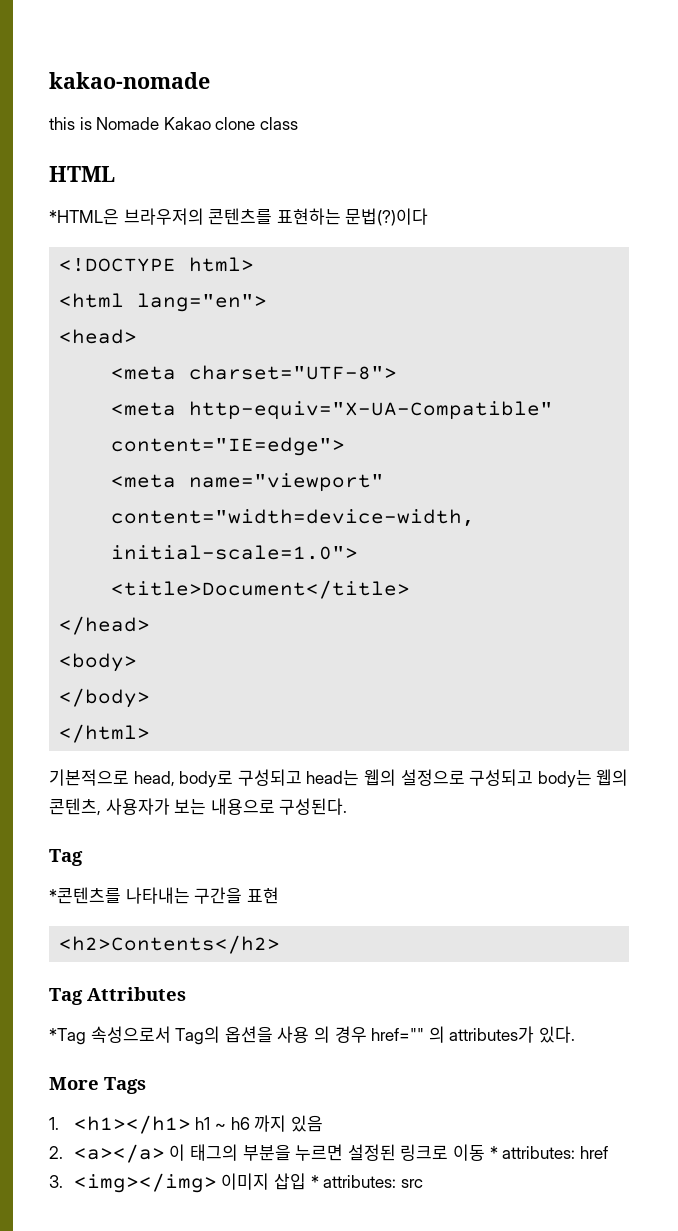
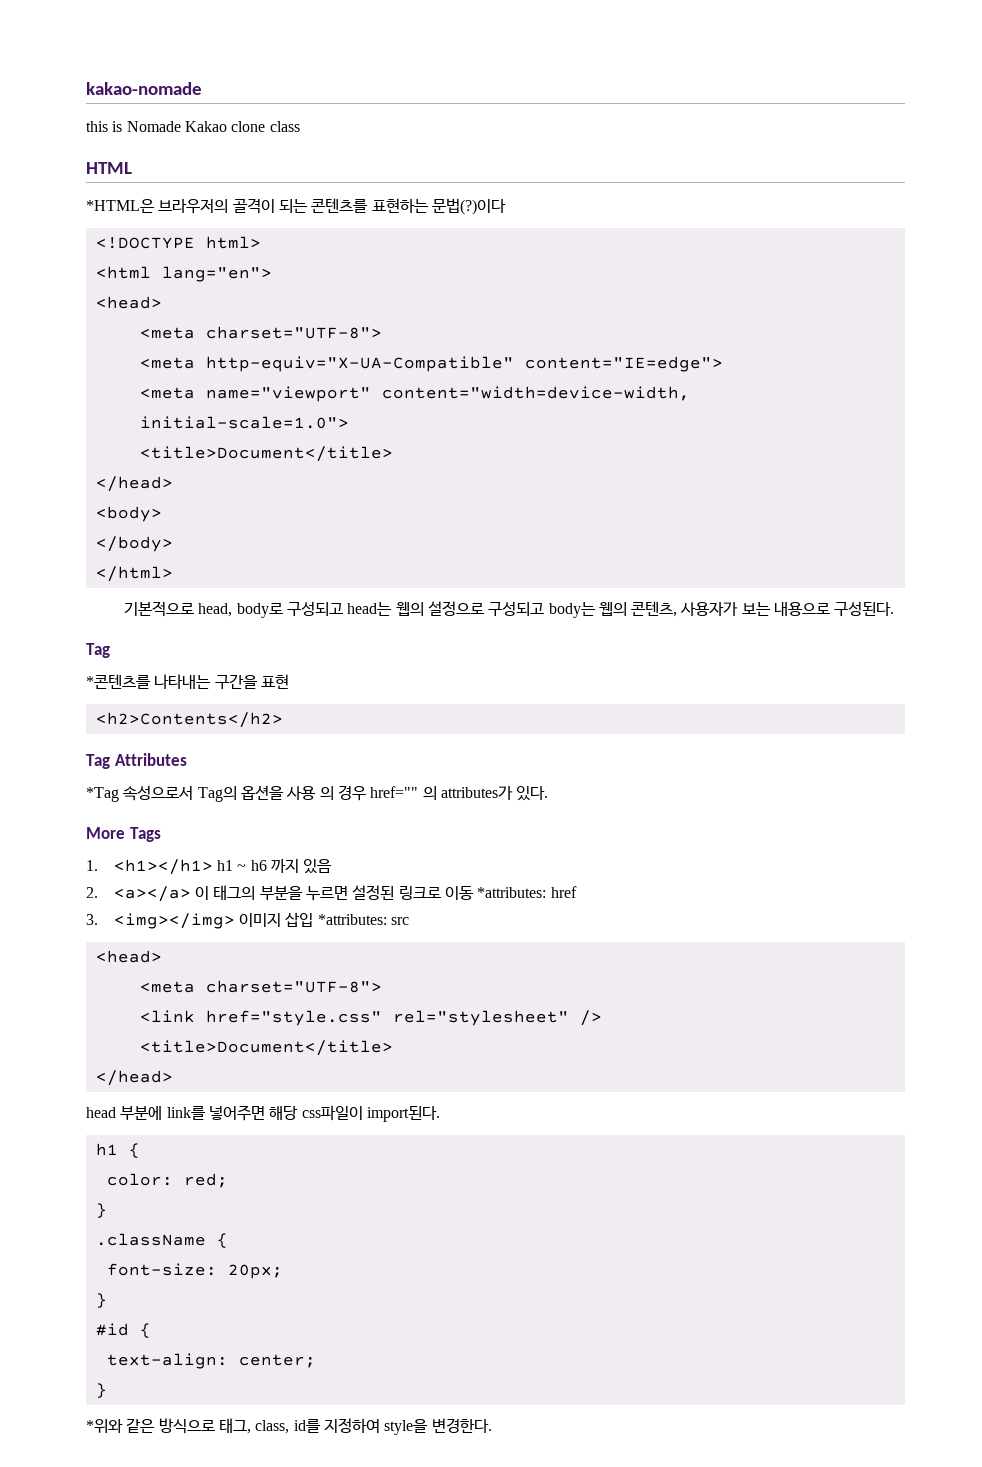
(204, 216) none -> [232,198,308,214] 골격이 되는
[489,1146,576,1159] * attributes: -> [477,887,547,898] *attributes:
[310,1175,397,1188] * attributes: -> [317,914,387,925] *attributes:
(423, 1183) none -> [95,950,162,963] [139,980,382,993] [139,1010,602,1026] [139,1040,393,1056] [95,1070,173,1086] [86,1105,440,1122] [95,1143,140,1158] [106,1173,228,1188] [95,1203,107,1218] [95,1233,228,1248] [106,1263,283,1279] [95,1293,107,1308] [95,1323,151,1338] [106,1353,316,1369] [95,1383,107,1398] [86,1418,492,1435] // <head> // <meta charset="UTF-8"> // <link href="style.css" rel="stylesheet" /> // <title>Document</title> // </head> // head 부분에 link를 넣어주면 해당 css파일이 import된다. // h1 { // color: red; // } // .className { // font-size: 20px; // } // #id { // text-align: center; // } // *위와 같은 방식으로 태그, class, id를 지정하여 style을 변경한다.

